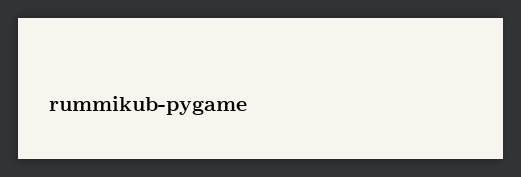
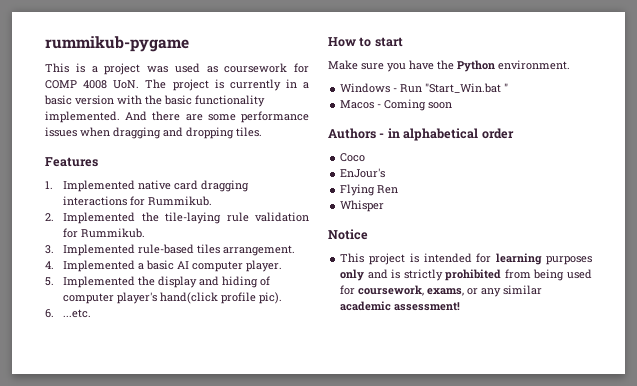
(247, 105) none -> [45,63,309,75] [45,79,309,91] [44,95,265,107] [45,111,309,123] [45,127,262,139] [45,157,98,167] [45,180,250,192] [63,196,213,206] [45,212,309,224] [63,228,146,238] [45,244,296,256] [45,260,283,272] [45,276,271,288] [63,292,283,304] [45,309,92,318] [328,37,403,47] [328,60,570,72] [340,83,509,93] [340,99,453,111] [328,128,514,141] [340,153,366,162] [340,168,386,178] [340,184,399,196] [340,200,385,212] [328,229,368,240] [340,253,592,265] [340,269,592,281] [340,285,543,297] [340,301,461,311] // This is a project was used as coursework for COMP 4008 UoN. The project is currently in a basic version with the basic functionality implemented. And there are some performance issues when dragging and dropping tiles. // Features // 1. Implemented native card dragging interactions for Rummikub. // 2. Implemented the tile-laying rule validation for Rummikub. // 3. Implemented rule-based tiles arrangement. // 4. Implemented a basic AI computer player. // 5. Implemented the display and hiding of computer player's hand(click profile pic). // 6. ...etc. // How to start // Make sure you have the Python environment. // Windows - Run "Start_Win.bat " // Macos - Coming soon // Authors - in alphabetical order // Coco // EnJour's // Flying Ren // Whisper // Notice // This project is intended for learning purposes only and is strictly prohibited from being used for coursework, exams, or any similar academic assessment!

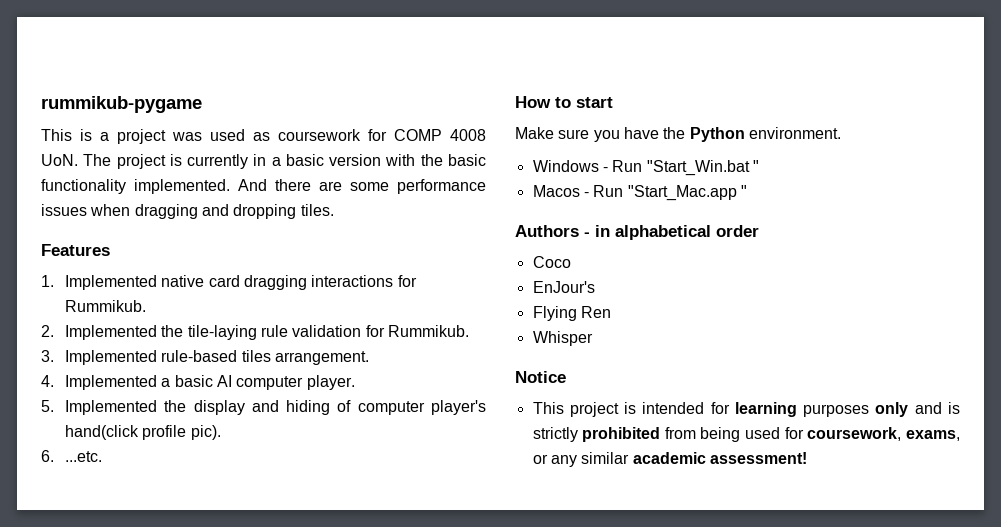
[384,99,453,111] Coming soon -> [593,185,747,201] Run "Start_Mac.app "

